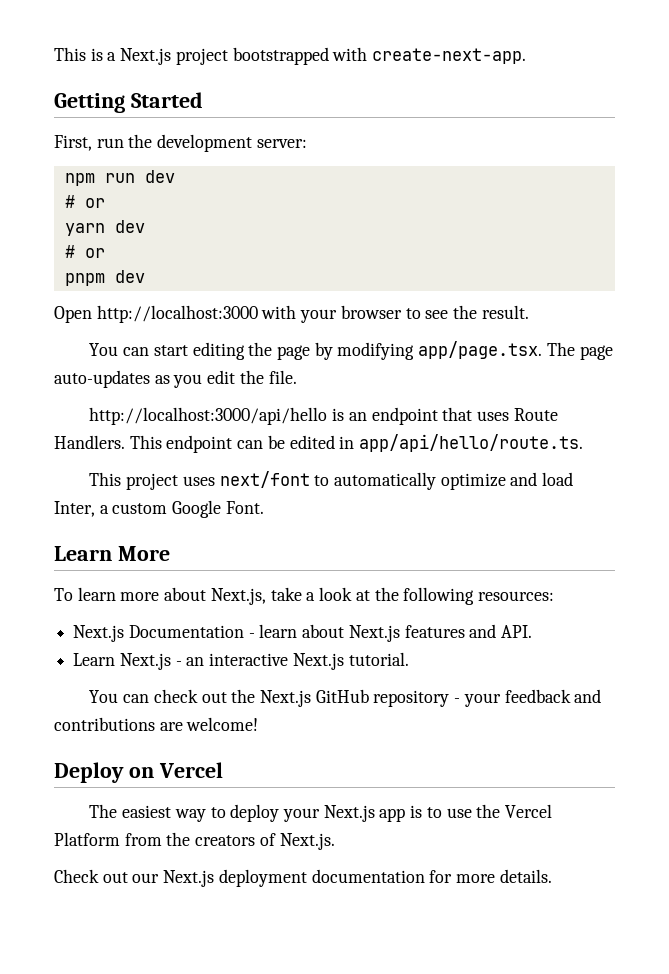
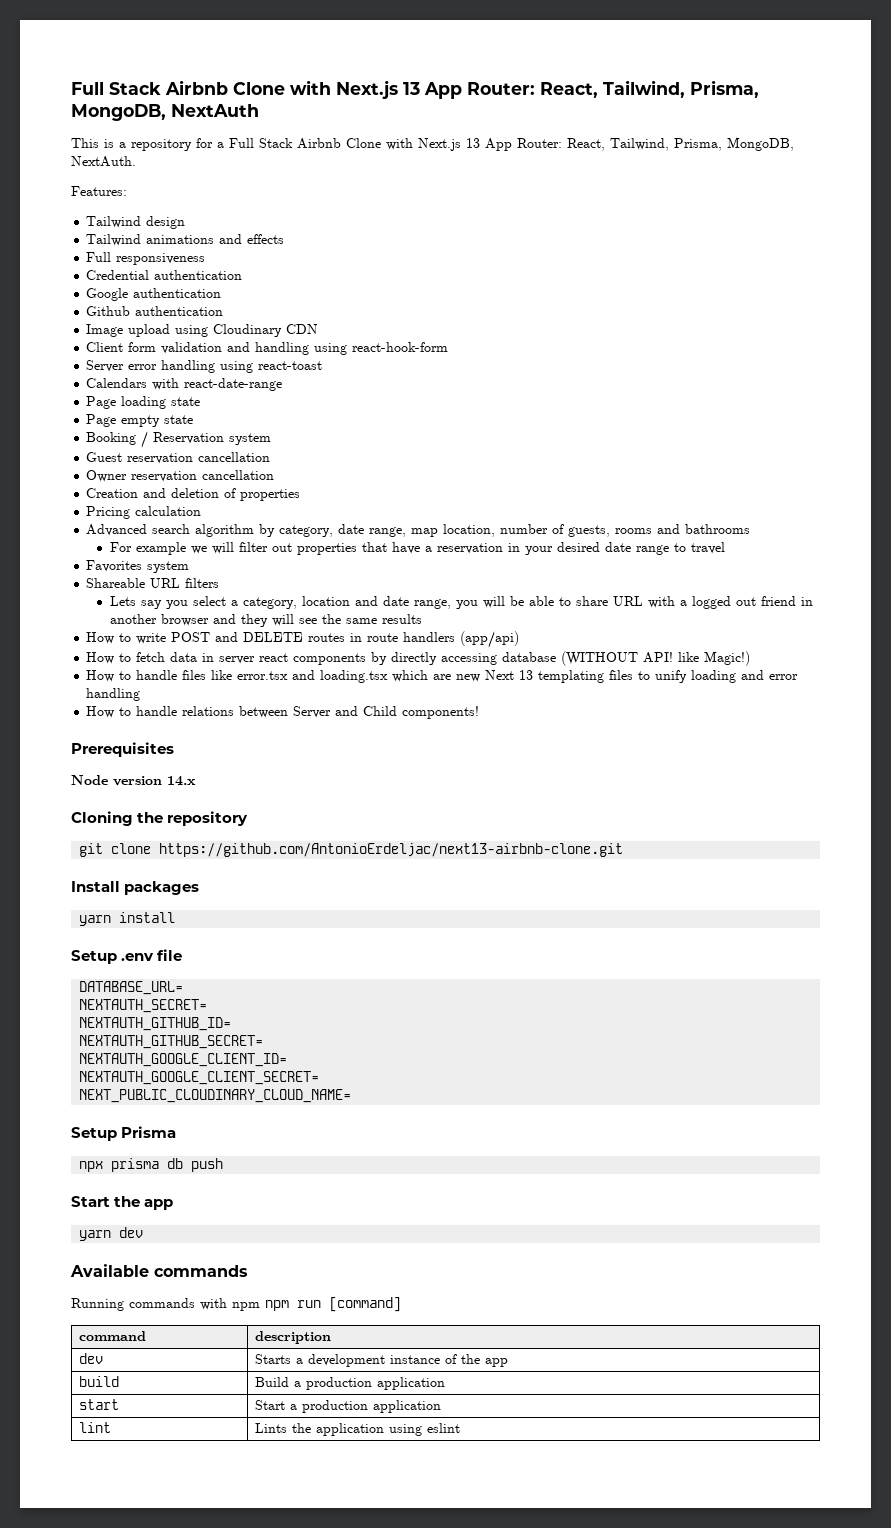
[54,47,527,65] [54,92,203,113] [54,134,307,152] [64,170,175,186] [64,195,105,208] [64,220,145,236] [64,245,105,258] [64,270,145,286] [54,305,529,323] [89,341,613,360] [54,370,297,388] [89,407,558,425] [54,434,584,453] [89,471,574,490] [54,500,264,518] [54,546,170,561] [54,587,554,605] [73,624,533,642] [73,652,409,670] [89,689,602,707] [54,717,259,731] [54,762,223,783] [89,804,553,822] [54,832,335,850] [54,869,552,887] This is a Next.js project bootstrapped with create-next-app. // Getting Started // First, run the development server: // npm run dev // # or // yarn dev // # or // pnpm dev // Open http://localhost:3000 with your browser to see the result. // You can start editing the page by modifying app/page.tsx. The page auto-updates as you edit the file. // http://localhost:3000/api/hello is an endpoint that uses Route Handlers. This endpoint can be edited in app/api/hello/route.ts. // This project uses next/font to automatically optimize and load Inter, a custom Google Font. // Learn More // To learn more about Next.js, take a look at the following resources: // Next.js Documentation - learn about Next.js features and API. // Learn Next.js - an interactive Next.js tutorial. // You can check out the Next.js GitHub repository - your feedback and contributions are welcome! // Deploy on Vercel // The easiest way to deploy your Next.js app is to use the Vercel Platform from the creators of Next.js. // Check out our Next.js deployment documentation for more details. -> [71,80,759,99] [71,104,259,121] [71,137,794,151] [71,156,136,167] [71,186,127,196] [86,216,186,229] [86,234,285,246] [86,252,206,265] [86,270,243,280] [86,288,222,301] [86,306,224,316] [86,324,319,337] [86,342,449,355] [86,360,323,373] [86,378,283,391] [86,396,201,409] [86,414,194,427] [86,431,272,448] [86,452,271,464] [86,470,275,482] [86,488,301,501] [86,506,202,519] [86,524,751,537] [109,542,725,555] [86,560,190,573] [86,578,220,588] [109,596,813,609] [109,614,422,627] [86,631,520,648] [86,651,751,666] [86,670,799,683] [86,688,141,701] [86,706,480,719] [71,742,174,757] [71,775,196,786] [71,811,249,826] [79,843,624,857] [71,881,200,895] [79,912,176,926] [71,949,183,964] [79,981,184,995] [79,999,208,1013] [79,1017,232,1031] [79,1035,264,1049] [79,1053,288,1067] [79,1071,320,1085] [79,1089,352,1103] [71,1126,177,1141] [79,1158,224,1172] [71,1196,174,1210] [79,1227,144,1241] [70,1264,248,1277] [71,1297,401,1312] [78,1331,146,1341] [254,1331,331,1344] [78,1353,103,1364] [254,1354,508,1367] [78,1376,119,1387] [254,1377,445,1390] [78,1399,119,1410] [254,1400,441,1413] [78,1422,111,1433] [254,1423,460,1436] Full Stack Airbnb Clone with Next.js 13 App Router: React, Tailwind, Prisma, MongoDB, NextAuth // This is a repository for a Full Stack Airbnb Clone with Next.js 13 App Router: React, Tailwind, Prisma, MongoDB, NextAuth. // Features: // Tailwind design // Tailwind animations and effects // Full responsiveness // Credential authentication // Google authentication // Github authentication // Image upload using Cloudinary CDN // Client form validation and handling using react-hook-form // Server error handling using react-toast // Calendars with react-date-range // Page loading state // Page empty state // Booking / Reservation system // Guest reservation cancellation // Owner reservation cancellation // Creation and deletion of properties // Pricing calculation // Advanced search algorithm by category, date range, map location, number of guests, rooms and bathrooms // For example we will filter out properties that have a reservation in your desired date range to travel // Favorites system // Shareable URL filters // Lets say you select a category, location and date range, you will be able to share URL with a logged out friend in another browser and they will see the same results // How to write POST and DELETE routes in route handlers (app/api) // How to fetch data in server react components by directly accessing database (WITHOUT API! like Magic!) // How to handle files like error.tsx and loading.tsx which are new Next 13 templating files to unify loading and error handling // How to handle relations between Server and Child components! // Prerequisites // Node version 14.x // Cloning the repository // git clone https://github.com/AntonioErdeljac/next13-airbnb-clone.git // Install packages // yarn install // Setup .env file // DATABASE_URL= // NEXTAUTH_SECRET= // NEXTAUTH_GITHUB_ID= // NEXTAUTH_GITHUB_SECRET= // NEXTAUTH_GOOGLE_CLIENT_ID= // NEXTAUTH_GOOGLE_CLIENT_SECRET= // NEXT_PUBLIC_CLOUDINARY_CLOUD_NAME= // Setup Prisma // npx prisma db push // Start the app // yarn dev // Available commands // Running commands with npm npm run [command] // command | description // dev | Starts a development instance of the app // build | Build a production application // start | Start a production application // lint | Lints the application using eslint

